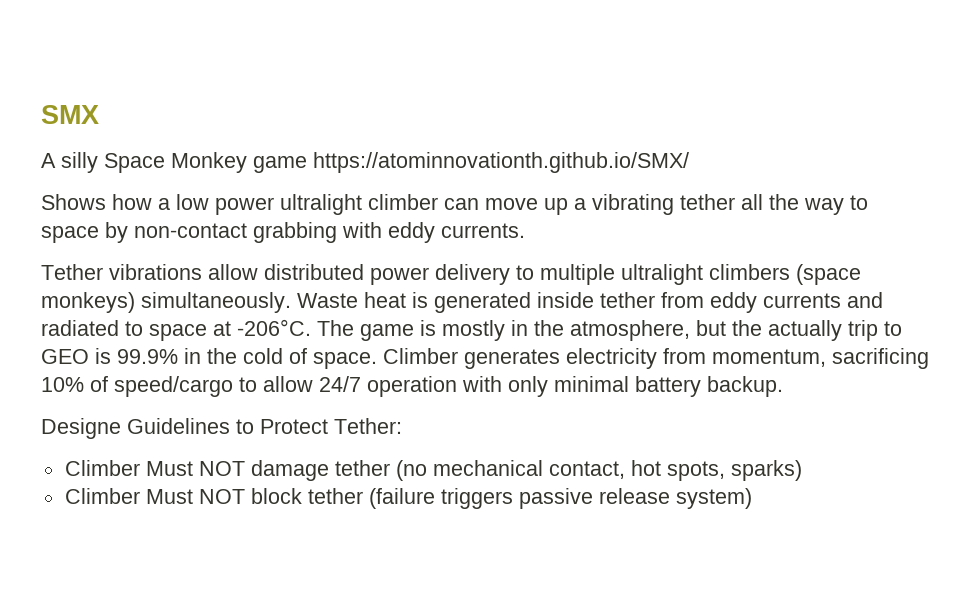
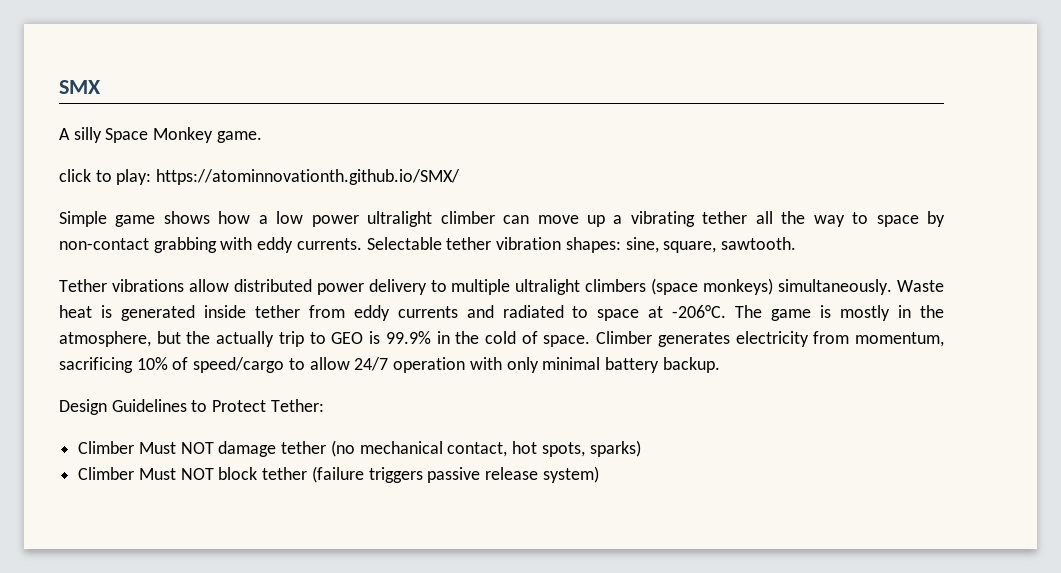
[253,152,689,173] [41,194,106,210] game https://atominnovationth.github.io/SMX/ // Shows -> [216,131,262,143] [59,169,461,185] [59,211,210,227] game. // click to play: https://atominnovationth.github.io/SMX/ // Simple game shows
(525, 230) none -> [366,237,796,253] Selectable tether vibration shapes: sine, square, sawtooth.
[41,418,121,439] Designe -> [59,399,107,415] Design

